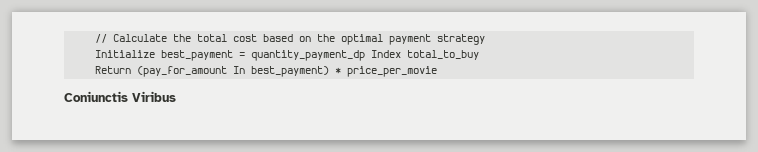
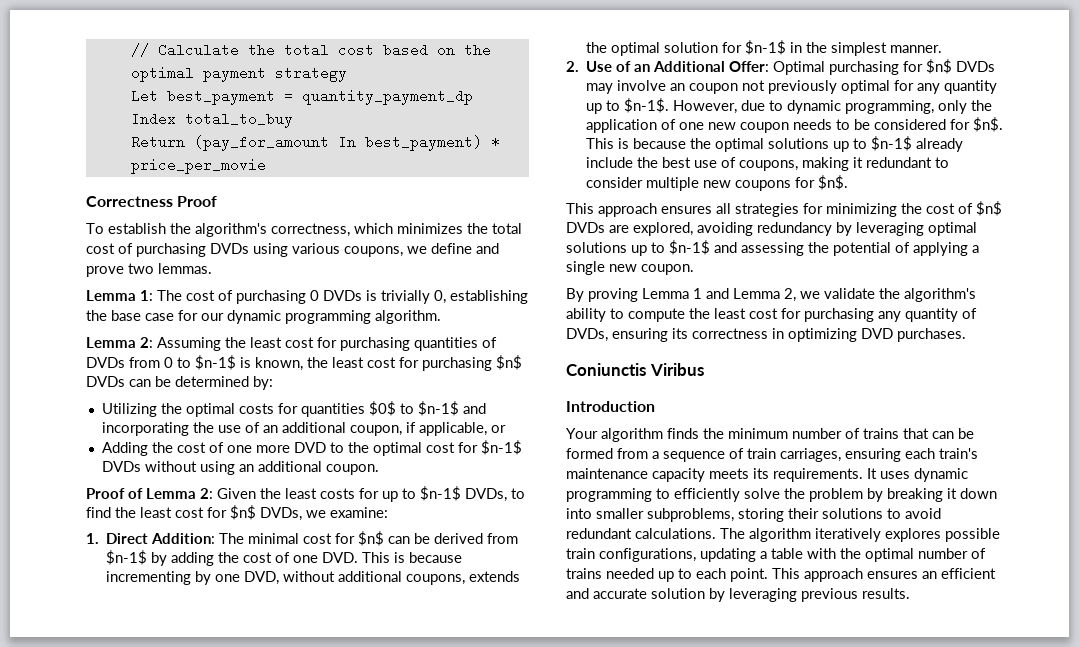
[94,50,155,58] Initialize -> [130,89,158,103] Let
[64,91,176,102] Coniunctis Viribus -> [86,196,218,207] [86,223,522,237] [86,243,499,257] [86,263,212,277] [86,290,528,304] [86,310,441,324] [86,337,497,351] [86,355,522,371] [86,376,273,390] [101,401,486,417] [101,422,506,436] [101,440,522,456] [101,461,379,475] [86,486,525,502] [86,505,388,521] [86,531,519,546] [106,550,463,566] [106,571,521,585] [586,40,943,56] [566,59,996,75] [586,80,998,94] [586,98,993,114] [586,117,1004,133] [586,136,964,152] [586,157,950,171] [586,175,849,191] [566,201,1002,217] [566,222,977,236] [566,240,979,256] [566,261,694,275] [566,288,976,302] [566,308,977,322] [566,328,966,342] [566,363,704,376] [566,401,655,412] [566,428,974,442] [566,448,978,462] [566,468,968,482] [566,488,997,502] [566,508,941,522] [566,528,1000,542] [566,548,986,562] [566,568,996,582] [566,588,910,602] Correctness Proof // To establish the algorithm's correctness, which minimizes the total cost of purchasing DVDs using various coupons, we define and prove two lemmas. // Lemma 1: The cost of purchasing 0 DVDs is trivially 0, establishing the base case for our dynamic programming algorithm. // Lemma 2: Assuming the least cost for purchasing quantities of DVDs from 0 to $n-1$ is known, the least cost for purchasing $n$ DVDs can be determined by: // Utilizing the optimal costs for quantities $0$ to $n-1$ and incorporating the use of an additional coupon, if applicable, or // Adding the cost of one more DVD to the optimal cost for $n-1$ DVDs without using an additional coupon. // Proof of Lemma 2: Given the least costs for up to $n-1$ DVDs, to find the least cost for $n$ DVDs, we examine: // 1. Direct Addition: The minimal cost for $n$ can be derived from $n-1$ by adding the cost of one DVD. This is because incrementing by one DVD, without additional coupons, extends the optimal solution for $n-1$ in the simplest manner. // 2. Use of an Additional Offer: Optimal purchasing for $n$ DVDs may involve an coupon not previously optimal for any quantity up to $n-1$. However, due to dynamic programming, only the application of one new coupon needs to be considered for $n$. This is because the optimal solutions up to $n-1$ already include the best use of coupons, making it redundant to consider multiple new coupons for $n$. // This approach ensures all strategies for minimizing the cost of $n$ DVDs are explored, avoiding redundancy by leveraging optimal solutions up to $n-1$ and assessing the potential of applying a single new coupon. // By proving Lemma 1 and Lemma 2, we validate the algorithm's ability to compute the least cost for purchasing any quantity of DVDs, ensuring its correctness in optimizing DVD purchases. // Coniunctis Viribus // Introduction // Your algorithm finds the minimum number of trains that can be formed from a sequence of train carriages, ensuring each train's maintenance capacity meets its requirements. It uses dynamic programming to efficiently solve the problem by breaking it down into smaller subproblems, storing their solutions to avoid redundant calculations. The algorithm iteratively explores possible train configurations, updating a table with the optimal number of trains needed up to each point. This approach ensures an efficient and accurate solution by leveraging previous results.

